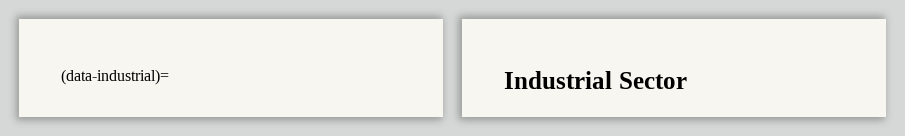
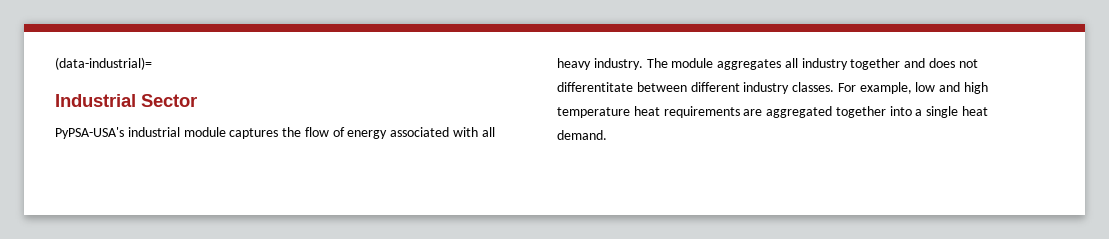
(687, 80) none -> [55,127,495,139] [557,58,978,70] [557,82,989,94] [557,106,989,118] [557,130,607,140] // PyPSA-USA's industrial module captures the flow of energy associated with all heavy industry. The module aggregates all industry together and does not differentitate between different industry classes. For example, low and high temperature heat requirements are aggregated together into a single heat demand.

